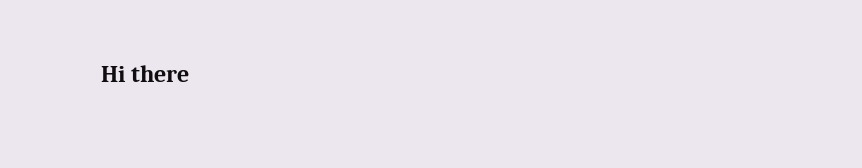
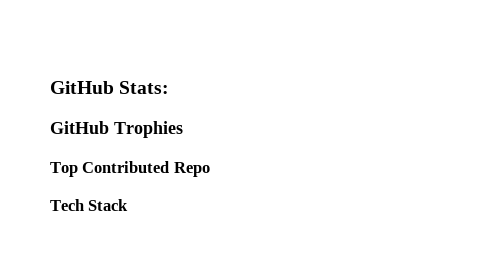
[101,65,190,82] Hi there -> [50,81,170,94] [50,121,183,138] [50,161,210,177] [50,199,129,211] GitHub Stats: // GitHub Trophies // Top Contributed Repo // Tech Stack

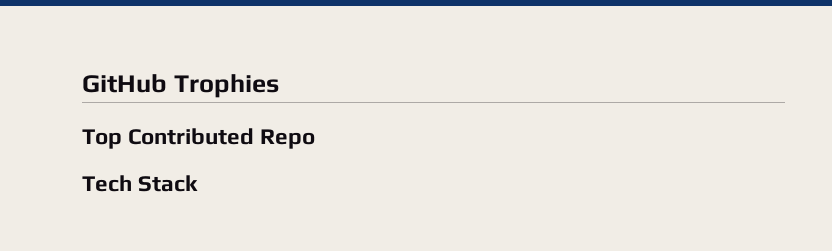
[50,81,170,94] [50,121,109,134] GitHub Stats: // GitHub -> [82,74,167,93] GitHub

